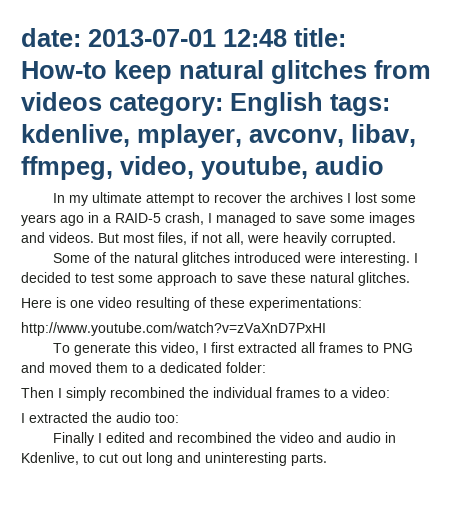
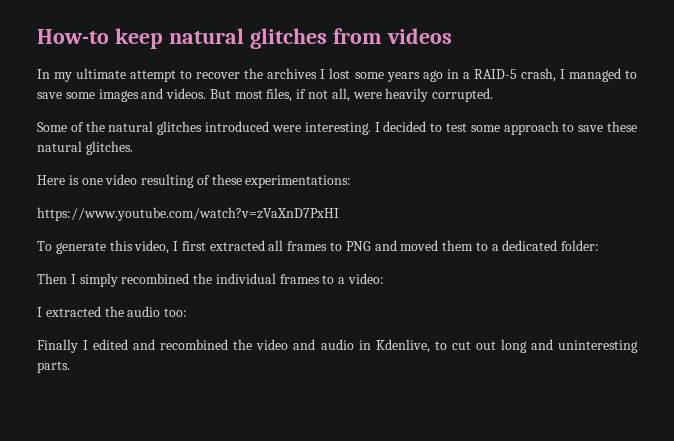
[21,28,346,47] date: 2013-07-01 12:48 title: -> (37, 36) none
[109,92,390,116] [21,124,416,148] [21,156,384,180] category: English tags: kdenlive, mplayer, avconv, libav, ffmpeg, video, youtube, audio -> (452, 36) none
[21,322,326,336] http://www.youtube.com/watch?v=zVaXnD7PxHI -> [37,207,339,221] https://www.youtube.com/watch?v=zVaXnD7PxHI

